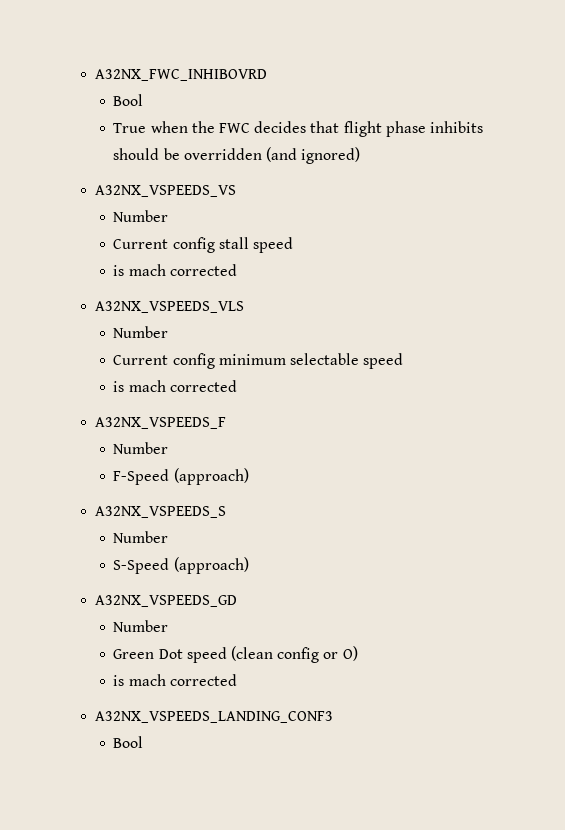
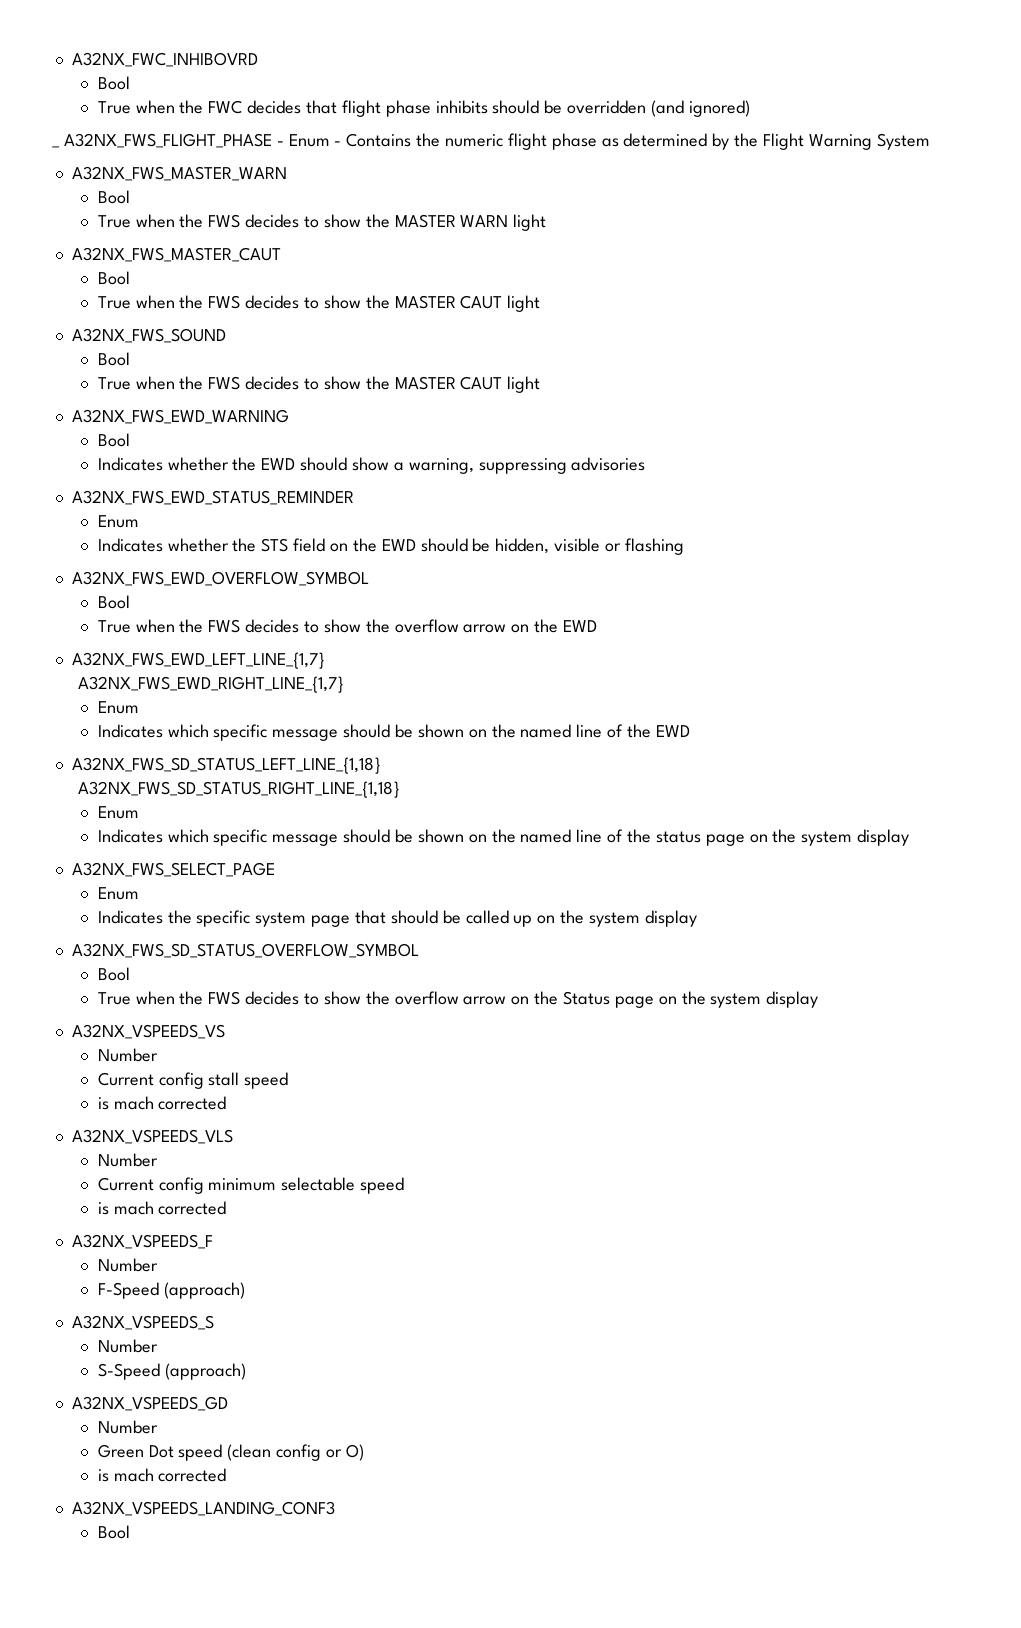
(361, 155) none -> [52,133,930,150] [71,166,287,181] [97,190,130,204] [97,214,547,231] [71,247,281,262] [97,271,130,285] [97,295,541,312] [71,328,226,343] [97,352,130,366] [97,376,541,393] [71,409,289,424] [97,433,130,447] [97,457,646,474] [71,490,354,505] [97,515,139,528] [97,538,684,555] [71,571,369,586] [97,595,130,609] [97,619,597,633] [71,652,325,669] [77,676,344,693] [97,701,139,714] [97,724,690,741] [71,757,381,774] [77,781,400,798] [97,806,139,819] [97,829,910,846] [71,862,275,877] [97,887,139,900] [97,910,697,927] [71,943,419,958] [97,967,130,981] [97,991,819,1008] // _ A32NX_FWS_FLIGHT_PHASE - Enum - Contains the numeric flight phase as determined by the Flight Warning System // A32NX_FWS_MASTER_WARN // Bool // True when the FWS decides to show the MASTER WARN light // A32NX_FWS_MASTER_CAUT // Bool // True when the FWS decides to show the MASTER CAUT light // A32NX_FWS_SOUND // Bool // True when the FWS decides to show the MASTER CAUT light // A32NX_FWS_EWD_WARNING // Bool // Indicates whether the EWD should show a warning, suppressing advisories // A32NX_FWS_EWD_STATUS_REMINDER // Enum // Indicates whether the STS field on the EWD should be hidden, visible or flashing // A32NX_FWS_EWD_OVERFLOW_SYMBOL // Bool // True when the FWS decides to show the overflow arrow on the EWD // A32NX_FWS_EWD_LEFT_LINE_{1,7} // A32NX_FWS_EWD_RIGHT_LINE_{1,7} // Enum // Indicates which specific message should be shown on the named line of the EWD // A32NX_FWS_SD_STATUS_LEFT_LINE_{1,18} // A32NX_FWS_SD_STATUS_RIGHT_LINE_{1,18} // Enum // Indicates which specific message should be shown on the named line of the status page on the system display // A32NX_FWS_SELECT_PAGE // Enum // Indicates the specific system page that should be called up on the system display // A32NX_FWS_SD_STATUS_OVERFLOW_SYMBOL // Bool // True when the FWS decides to show the overflow arrow on the Status page on the system display

